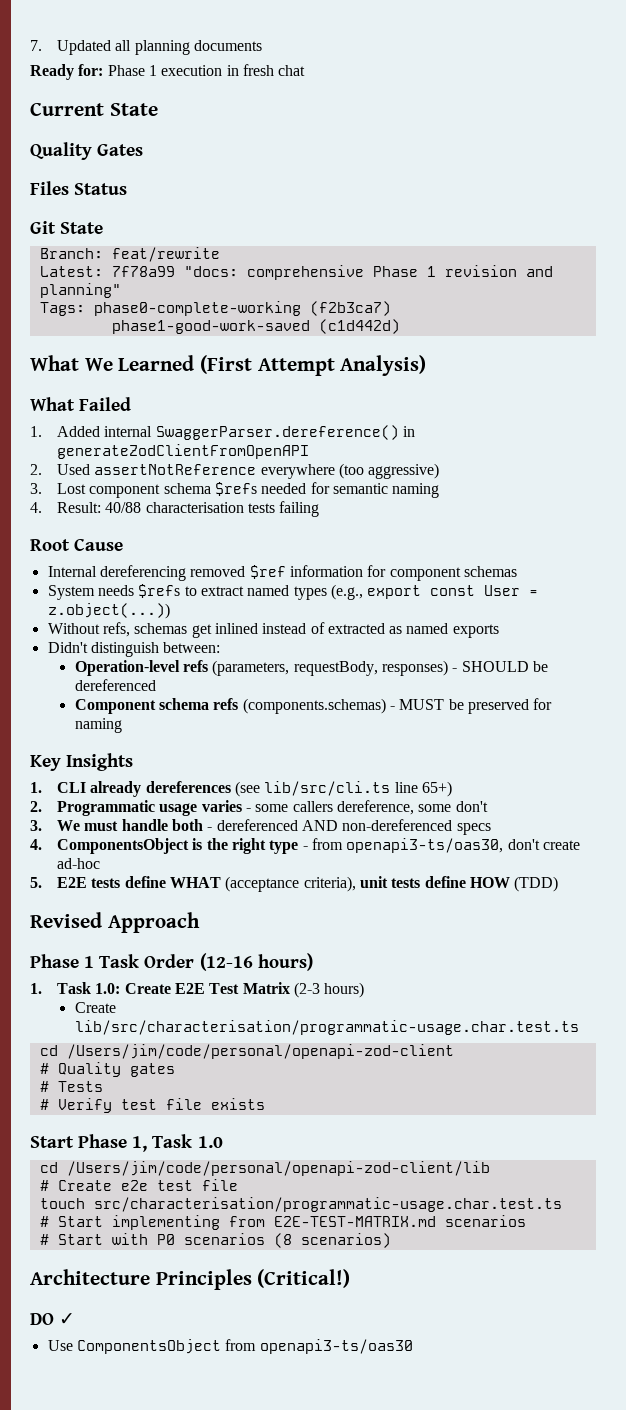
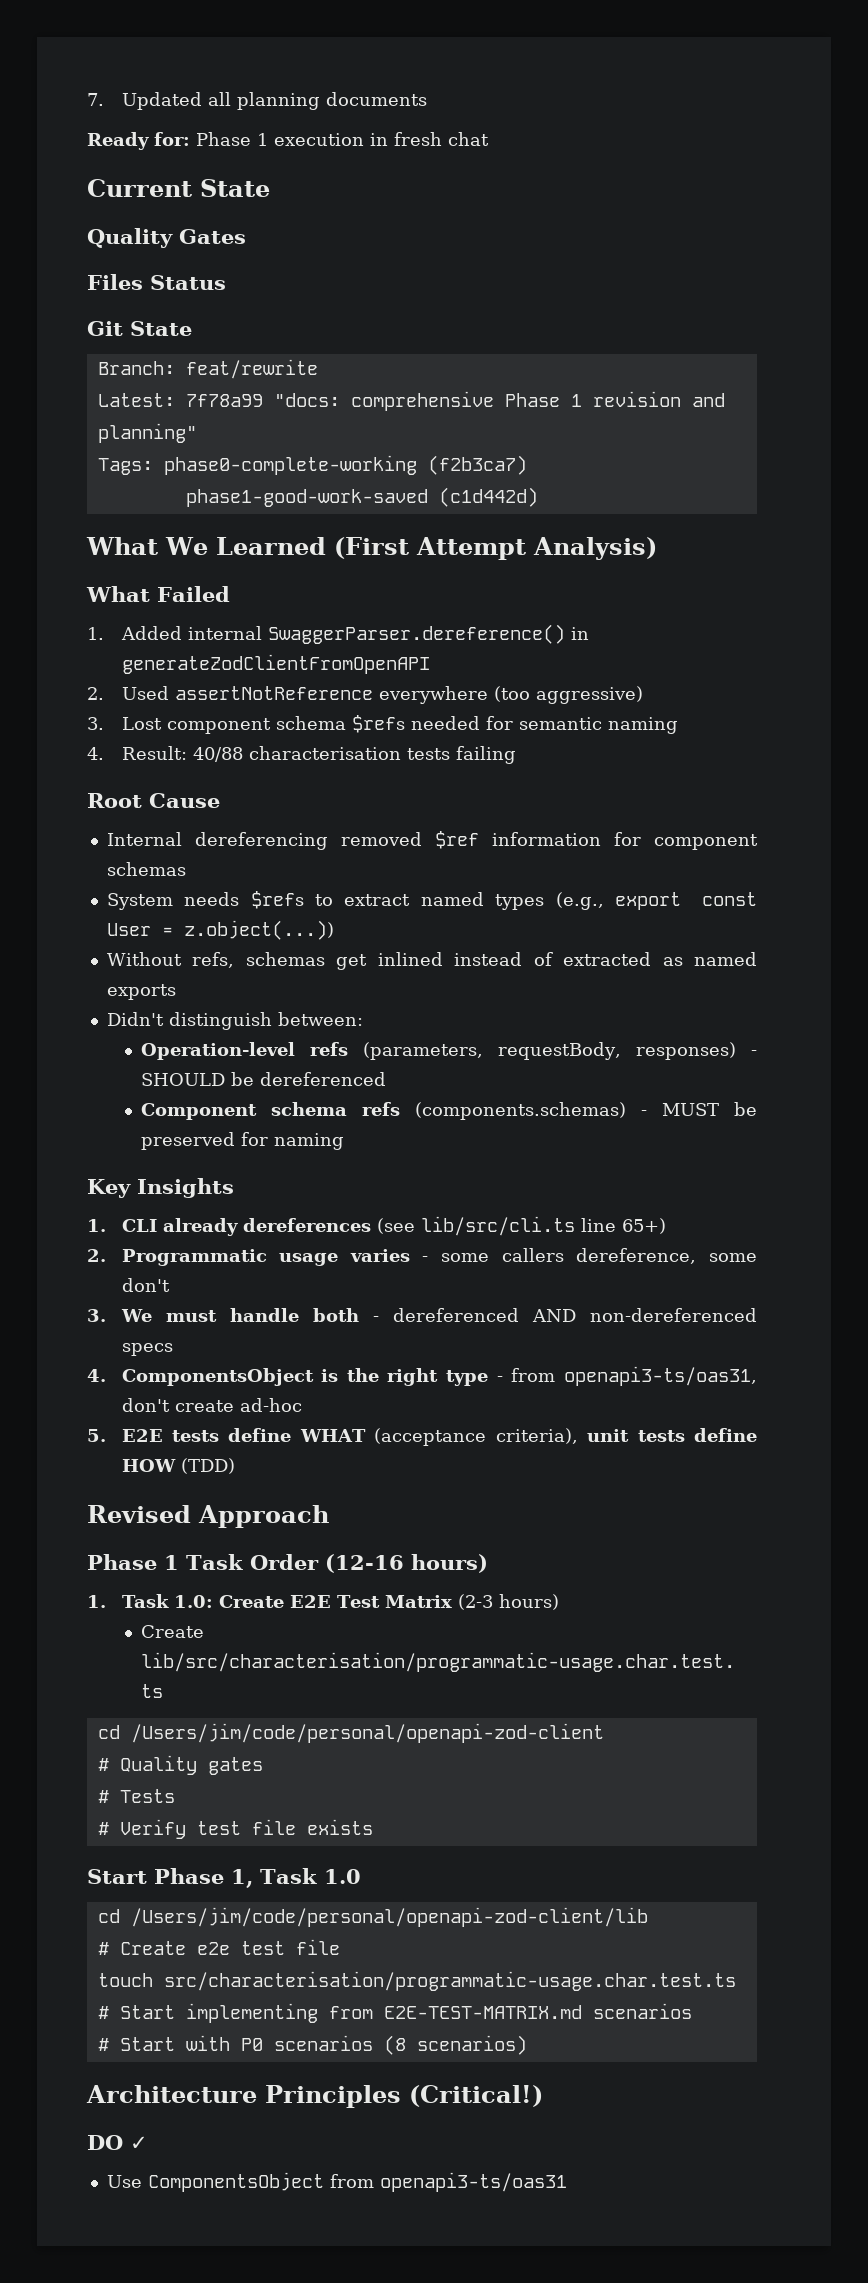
[346,838,504,853] openapi3-ts/oas30, -> [564,1366,757,1386] openapi3-ts/oas31,
[259,1339,413,1354] openapi3-ts/oas30 -> [379,2172,567,2192] openapi3-ts/oas31

